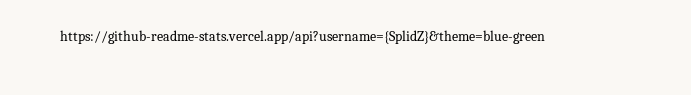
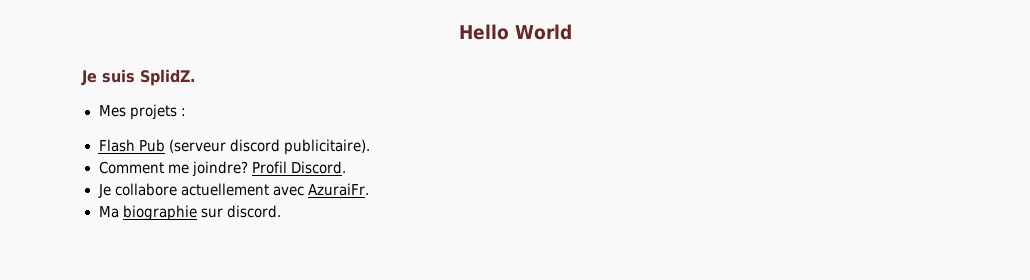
[60,30,545,44] https://github-readme-stats.vercel.app/api?username={SplidZ}&theme=blue-green -> [458,24,572,40] [81,69,195,86] [98,104,186,120] [98,139,370,155] [98,161,346,177] [97,183,369,198] [98,205,281,221] Hello World // Je suis SplidZ. // Mes projets : // Flash Pub (serveur discord publicitaire). // Comment me joindre? Profil Discord. // Je collabore actuellement avec AzuraiFr. // Ma biographie sur discord.

